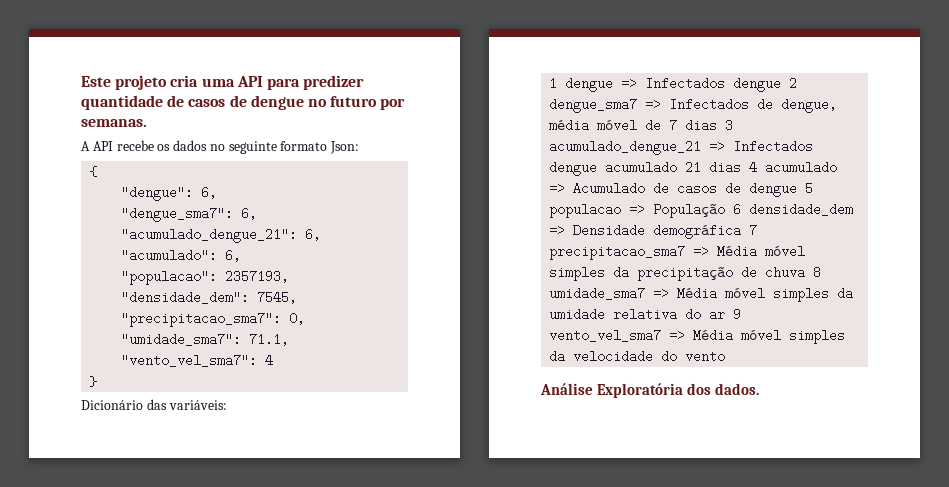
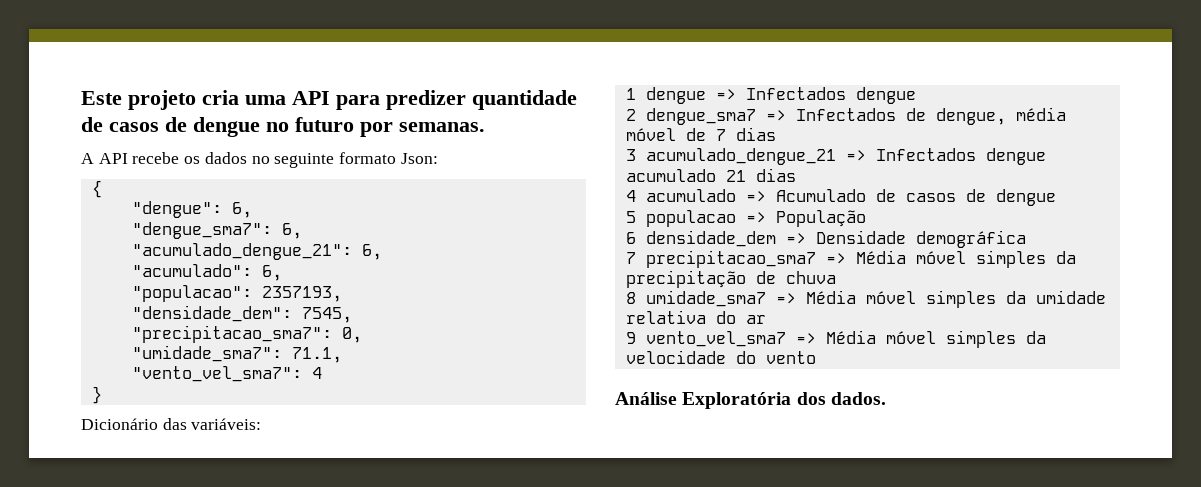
(782, 84) none -> (916, 95) //
(718, 125) none -> (776, 134) //
(742, 167) none -> (796, 175) //
(798, 189) none -> (1056, 197) //
(726, 210) none -> (866, 218) //
(742, 231) none -> (1026, 239) //
(806, 272) none -> (836, 277) //
(726, 314) none -> (766, 319) //

